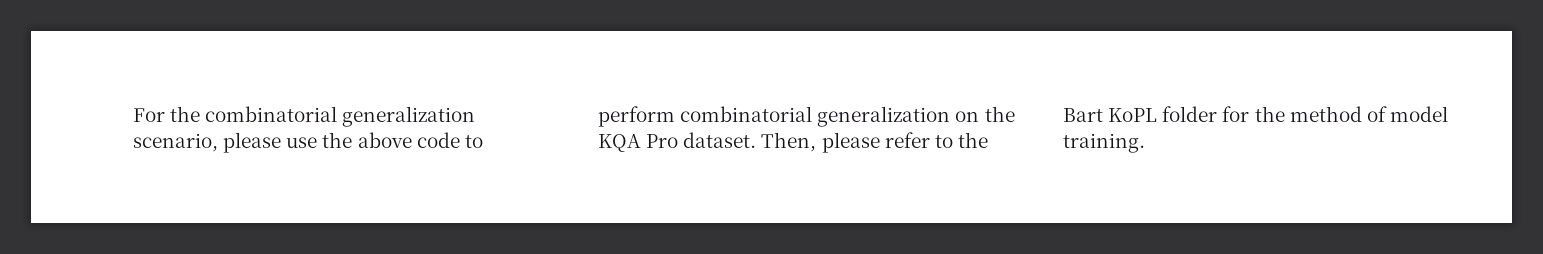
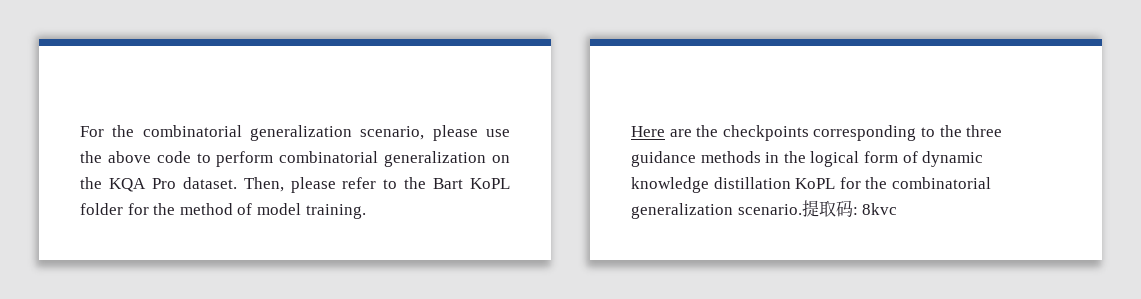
(1145, 143) none -> [631,125,1003,141] [631,151,984,167] [631,177,991,193] [631,200,898,219] // Here are the checkpoints corresponding to the three guidance methods in the logical form of dynamic knowledge distillation KoPL for the combinatorial generalization scenario.提取码: 8kvc

